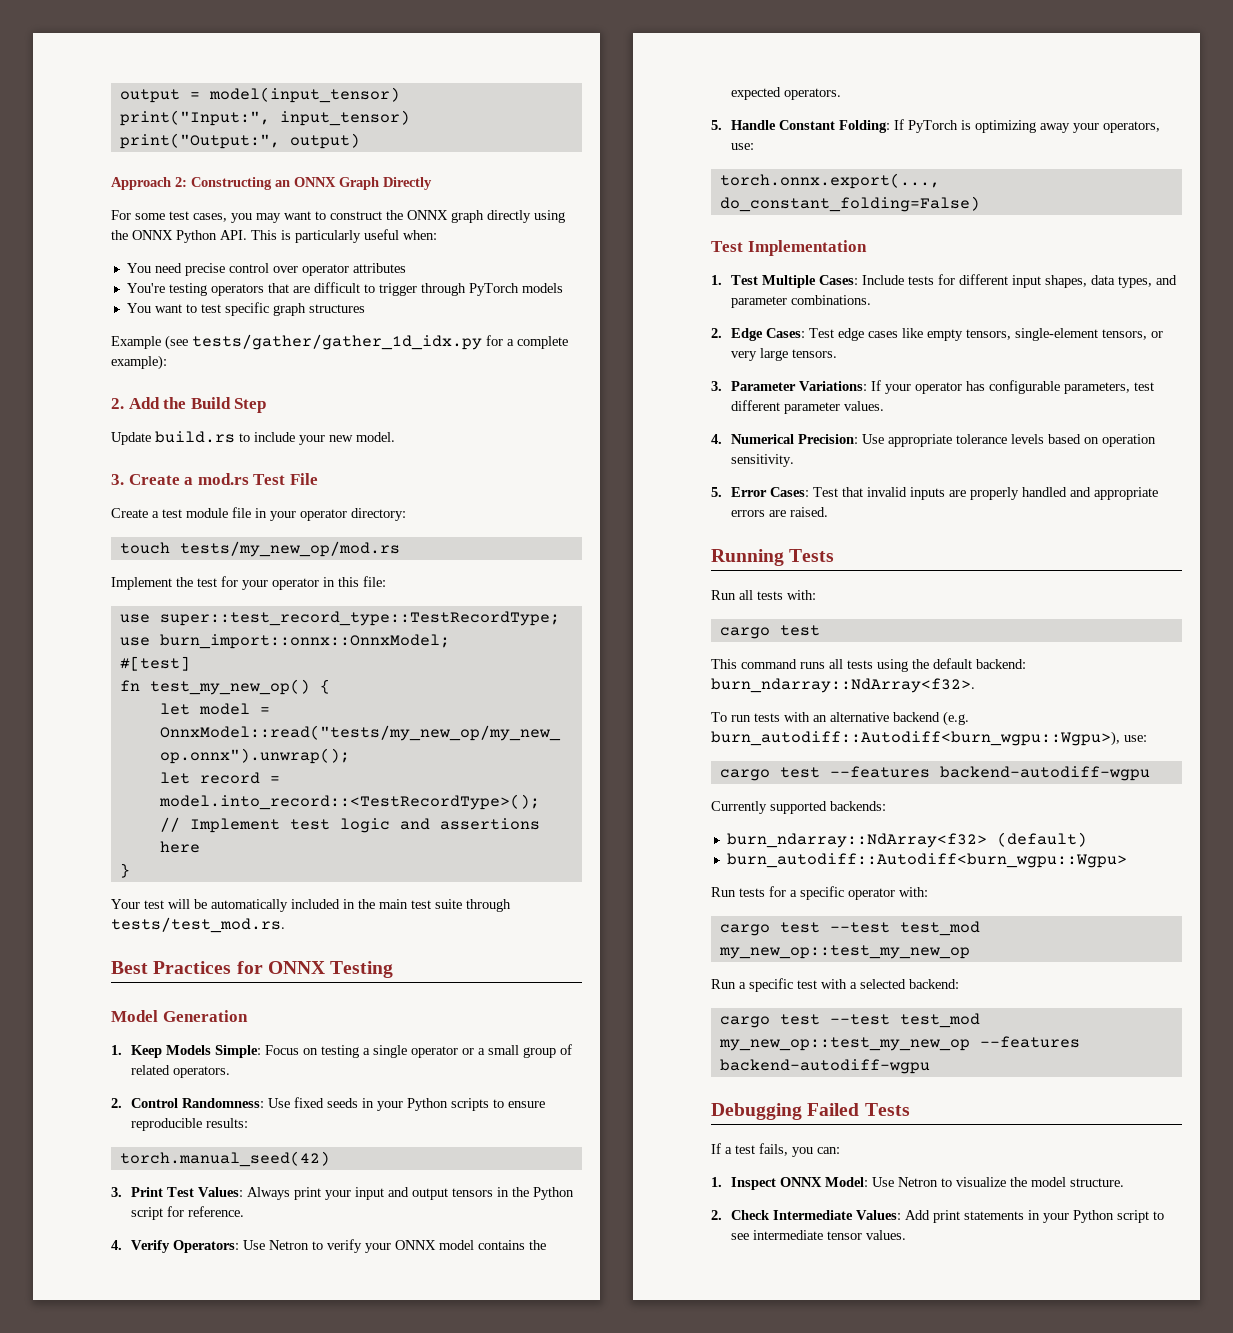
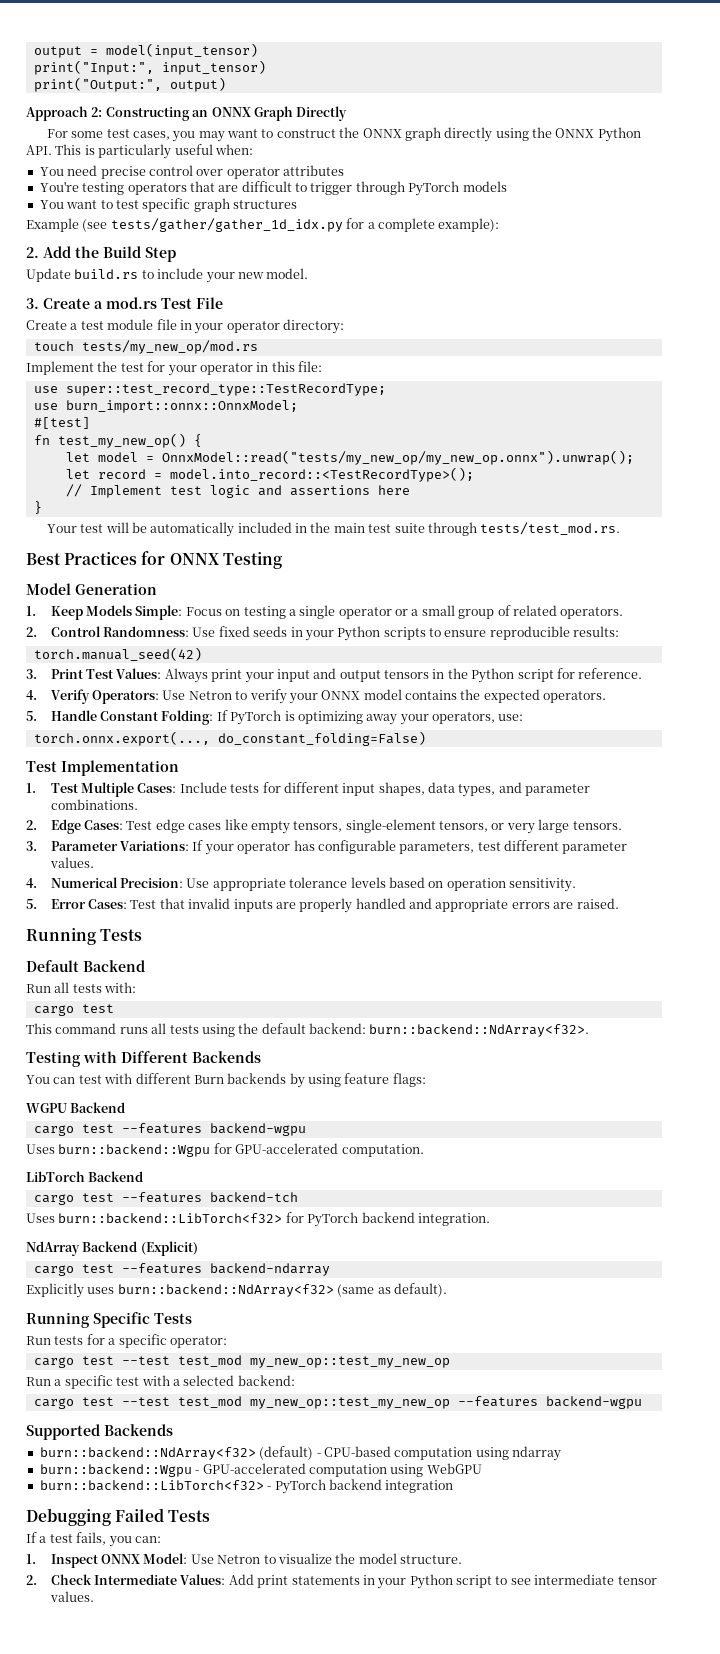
(835, 555) none -> [26,960,145,972] // Default Backend
[711,678,975,693] [711,711,969,726] [711,731,1147,746] [719,766,1150,781] [711,801,886,814] [726,832,1087,848] [726,853,1127,868] burn_ndarray::NdArray<f32>. // To run tests with an alternative backend (e.g. burn_autodiff::Autodiff<burn_wgpu::Wgpu>), use: // cargo test --features backend-autodiff-wgpu // Currently supported backends: // burn_ndarray::NdArray<f32> (default) // burn_autodiff::Autodiff<burn_wgpu::Wgpu> -> [369,1024,590,1037] [26,1051,261,1067] [26,1073,426,1088] [26,1102,126,1113] [33,1123,306,1136] [26,1143,424,1157] [26,1171,144,1182] [33,1192,298,1205] [26,1212,490,1227] [26,1241,198,1256] [33,1263,330,1276] [26,1283,447,1298] [26,1312,192,1328] burn::backend::NdArray<f32>. // Testing with Different Backends // You can test with different Burn backends by using feature flags: // WGPU Backend // cargo test --features backend-wgpu // Uses burn::backend::Wgpu for GPU-accelerated computation. // LibTorch Backend // cargo test --features backend-tch // Uses burn::backend::LibTorch<f32> for PyTorch backend integration. // NdArray Backend (Explicit) // cargo test --features backend-ndarray // Explicitly uses burn::backend::NdArray<f32> (same as default). // Running Specific Tests
[848,887,928,900] operator with: -> [169,1336,227,1348] operator:
[719,1059,930,1074] backend-autodiff-wgpu -> [545,1396,642,1409] [26,1424,173,1440] [39,1446,561,1461] [39,1463,482,1477] [39,1479,454,1494] backend-wgpu // Supported Backends // burn::backend::NdArray<f32> (default) - CPU-based computation using ndarray // burn::backend::Wgpu - GPU-accelerated computation using WebGPU // burn::backend::LibTorch<f32> - PyTorch backend integration

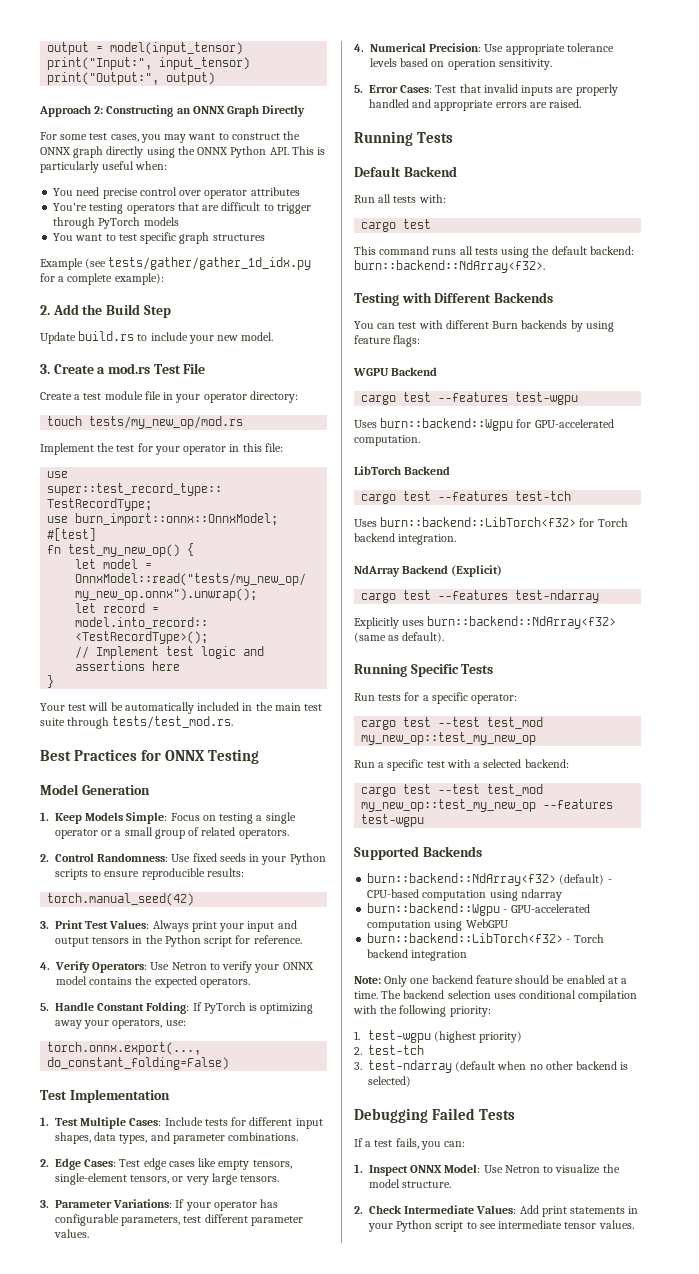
[209,1123,306,1136] backend-wgpu -> [515,392,579,405] test-wgpu
[209,1192,298,1203] backend-tch -> [515,491,572,501] test-tch
[307,1212,359,1227] PyTorch -> [597,518,628,527] Torch
[209,1263,330,1276] backend-ndarray -> [515,590,600,603] test-ndarray
[545,1396,642,1409] backend-wgpu -> [361,814,425,827] test-wgpu
[274,1479,326,1494] PyTorch -> [573,934,604,943] Torch
(454, 1486) none -> [354,975,628,987] [354,990,638,1002] [353,1005,491,1017] [354,1030,523,1043] [354,1045,424,1055] [354,1060,629,1073] [368,1076,411,1087] // Note: Only one backend feature should be enabled at a time. The backend selection uses conditional compilation with the following priority: // 1. test-wgpu (highest priority) // 2. test-tch // 3. test-ndarray (default when no other backend is selected)

